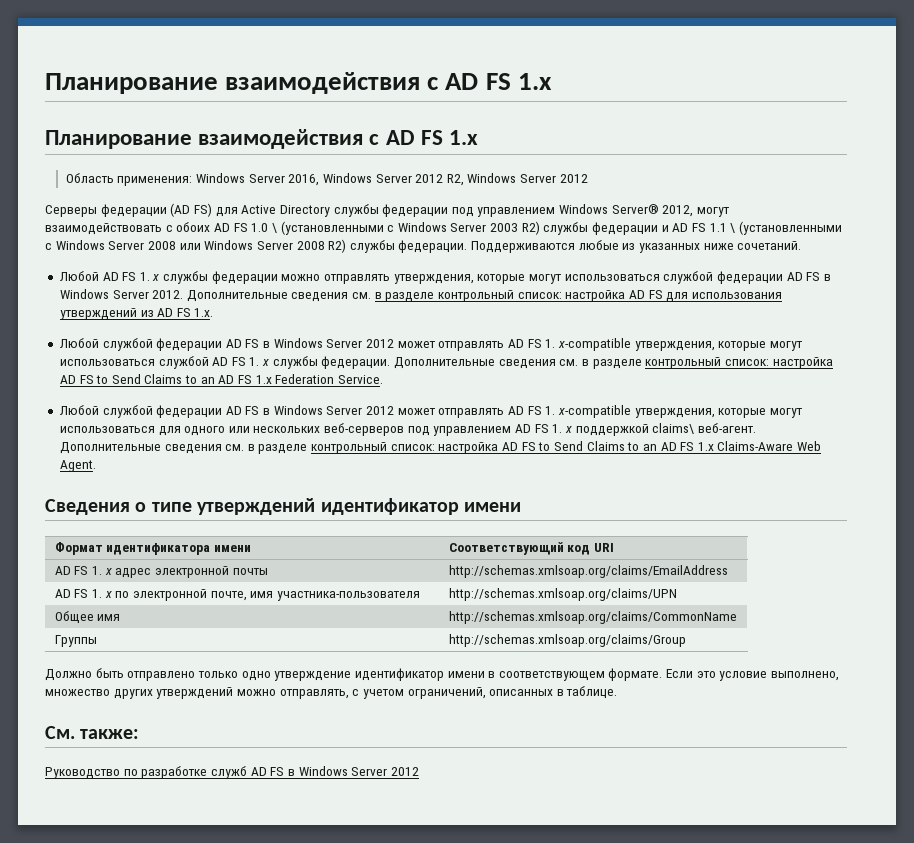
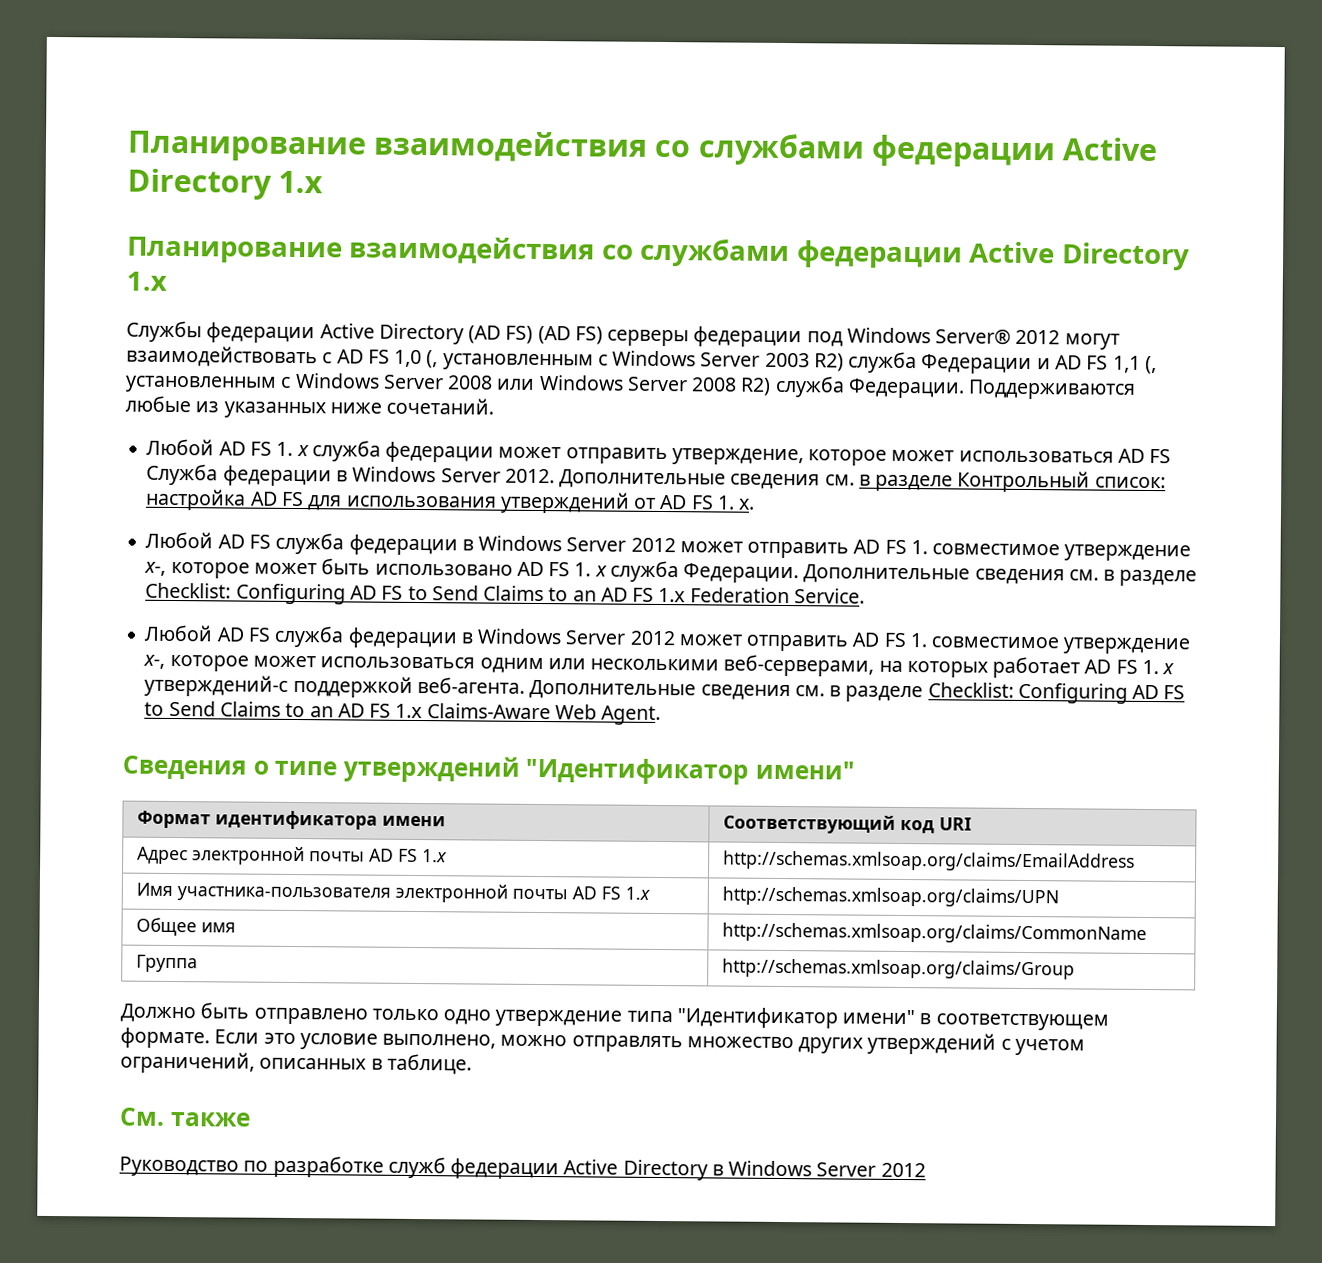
[45,72,552,94] [45,129,479,149] [65,173,588,186] [45,203,730,217] [45,221,384,235] Планирование взаимодействия с AD FS 1.x // Планирование взаимодействия с AD FS 1.x // Область применения: Windows Server 2016, Windows Server 2012 R2, Windows Server 2012 // Серверы федерации (AD FS) для Active Directory службы федерации под управлением Windows Server® 2012, могут взаимодействовать с обоих AD FS 1.0 \ (установленными -> [127,130,1159,168] [127,168,324,200] [127,236,1190,271] [126,271,167,291] [126,320,1120,350] [126,345,594,371] Планирование взаимодействия со службами федерации Active Directory 1.x // Планирование взаимодействия со службами федерации Active Directory 1.x // Службы федерации Active Directory (AD FS) (AD FS) серверы федерации под Windows Server® 2012 могут взаимодействовать с AD FS 1,0 (, установленным
[543,222,659,235] службы федерации -> [848,351,1033,375] служба Федерации
[709,221,842,235] 1.1 \ (установленными -> [1112,355,1157,375] [125,375,277,393] 1,1 (, установленным
[349,240,468,253] службы федерации. -> [774,375,965,399] служба Федерации.
[163,271,821,284] службы федерации можно отправлять утверждения, которые могут использоваться службой федерации AD FS -> [311,440,1172,466] [146,463,332,487] служба федерации может отправить утверждение, которое может использоваться AD FS Служба федерации
[438,290,515,302] контрольный -> [957,470,1091,493] Контрольный
[140,308,214,317] [59,338,802,351] [59,356,833,369] из AD FS 1.x. // Любой службой федерации AD FS в Windows Server 2012 может отправлять AD FS 1. x-compatible утверждения, которые могут использоваться службой AD FS 1. x службы федерации. Дополнительные сведения см. в разделе контрольный список: настройка -> [634,494,756,510] [145,531,1192,562] [144,558,1198,587] [145,582,346,605] от AD FS 1. x. // Любой AD FS служба федерации в Windows Server 2012 может отправить AD FS 1. совместимое утверждение x-, которое может быть использовано AD FS 1. x служба Федерации. Дополнительные сведения см. в разделе Checklist: Configuring
[102,405,802,418] [59,423,756,436] [59,442,499,454] службой федерации AD FS в Windows Server 2012 может отправлять AD FS 1. x-compatible утверждения, которые могут использоваться для одного или нескольких веб-серверов под управлением AD FS 1. x поддержкой claims\ веб-агент. Дополнительные сведения см. в разделе контрольный список: настройка -> [216,625,1191,655] [143,654,1175,679] [144,674,1128,704] AD FS служба федерации в Windows Server 2012 может отправить AD FS 1. совместимое утверждение x-, которое может использоваться одним или несколькими веб-серверами, на которых работает AD FS 1. x утверждений-с поддержкой веб-агента. Дополнительные сведения см. в разделе Checklist: Configuring
[320,498,521,515] идентификатор имени -> [525,757,856,785] "Идентификатор имени"
[54,566,268,578] [448,565,728,578] [54,589,420,601] AD FS 1. x адрес электронной почты | http://schemas.xmlsoap.org/claims/EmailAddress // AD FS 1. x по электронной почте, имя участника-пользователя -> [137,846,448,866] [723,850,1136,872] [136,882,651,903] Адрес электронной почты AD FS 1.x | http://schemas.xmlsoap.org/claims/EmailAddress // Имя участника-пользователя электронной почты AD FS 1.x
[54,635,97,647] Группы -> [136,954,199,973] Группа
[354,668,485,681] идентификатор имени -> [626,1007,916,1029] типа "Идентификатор имени"
(840, 676) none -> [500,1034,683,1053] можно отправлять
[236,689,349,699] можно отправлять, -> (997, 1043) none
[80,729,140,739] также: -> [169,1111,251,1127] также
[250,767,285,776] AD FS -> [450,1158,708,1181] федерации Active Directory

